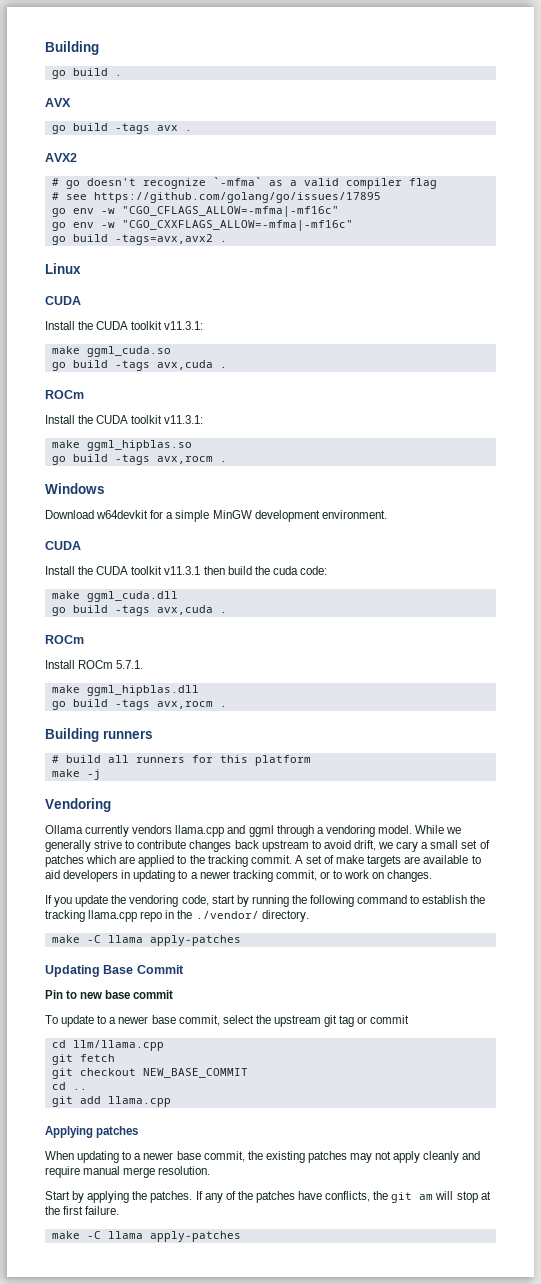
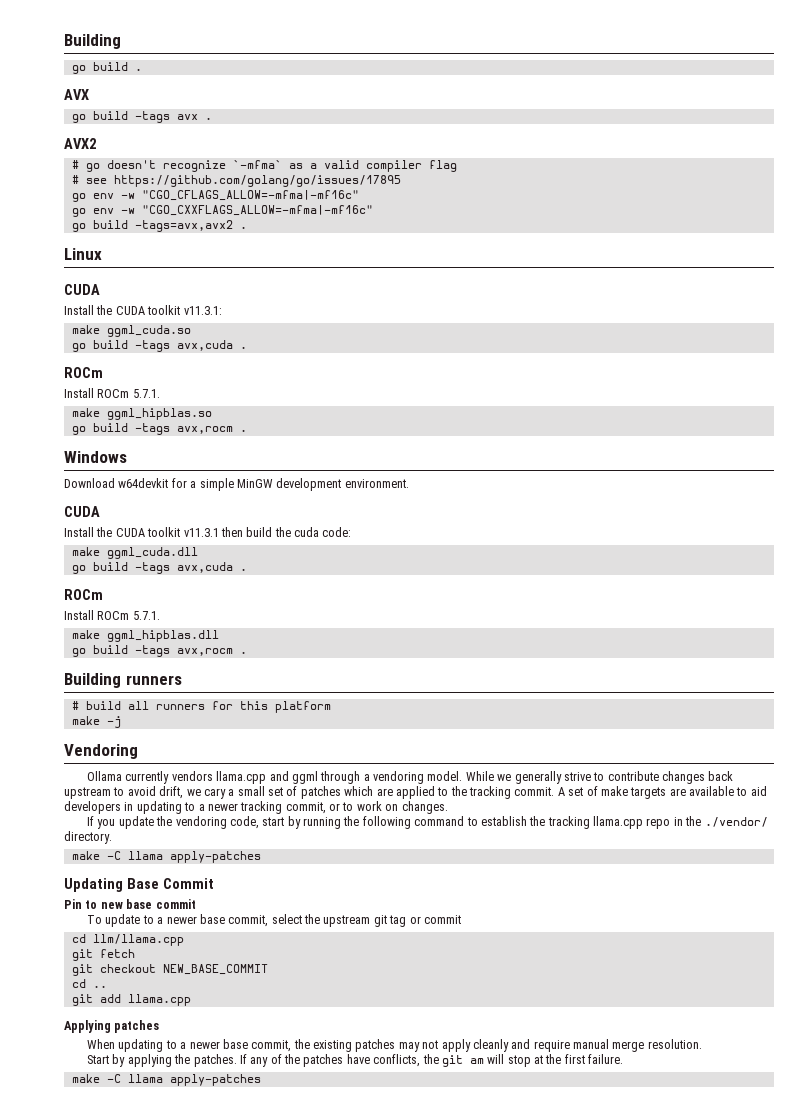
[78,415,204,424] the CUDA toolkit v11.3.1: -> [97,389,160,398] ROCm 5.7.1.

